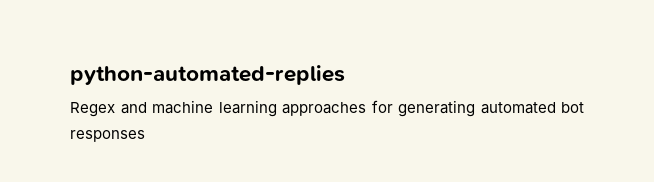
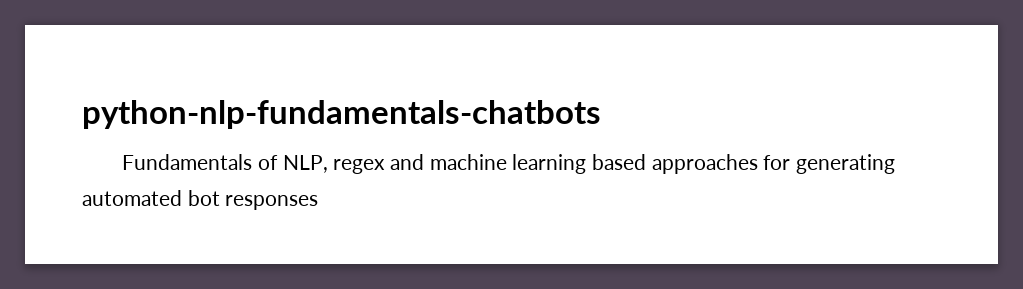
[70,65,345,85] [70,102,115,117] python-automated-replies // Regex -> [82,100,601,129] [122,154,386,174] python-nlp-fundamentals-chatbots // Fundamentals of NLP, regex
(277, 108) none -> [592,154,647,170] based

